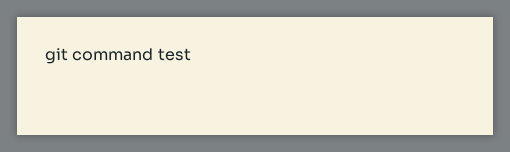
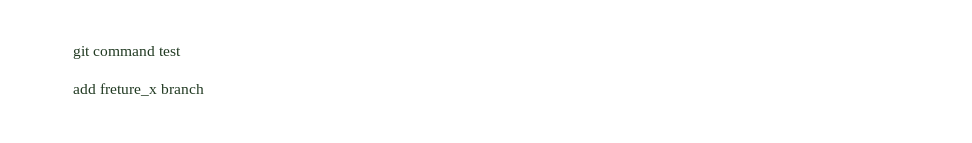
(191, 54) none -> [73,83,205,96] // add freture_x branch

